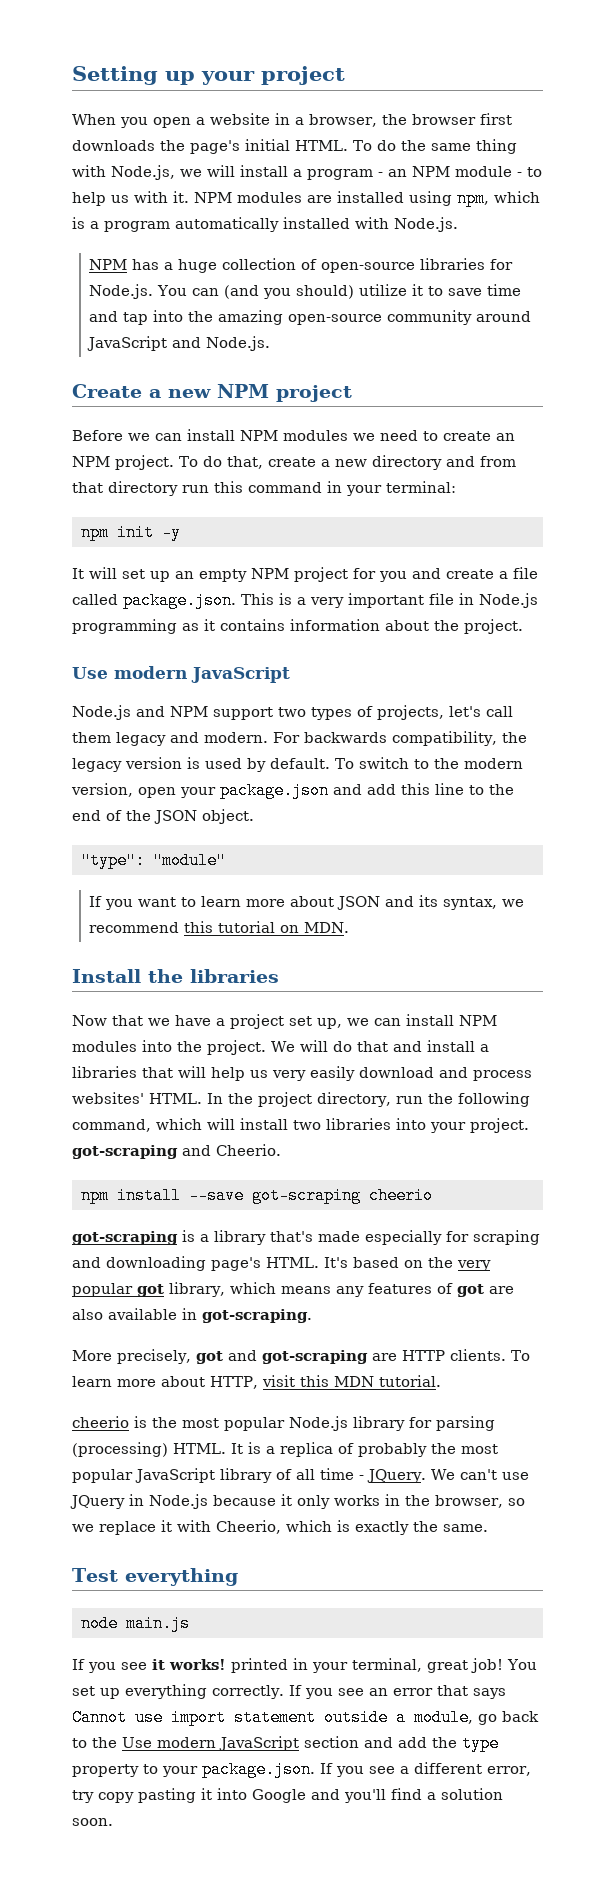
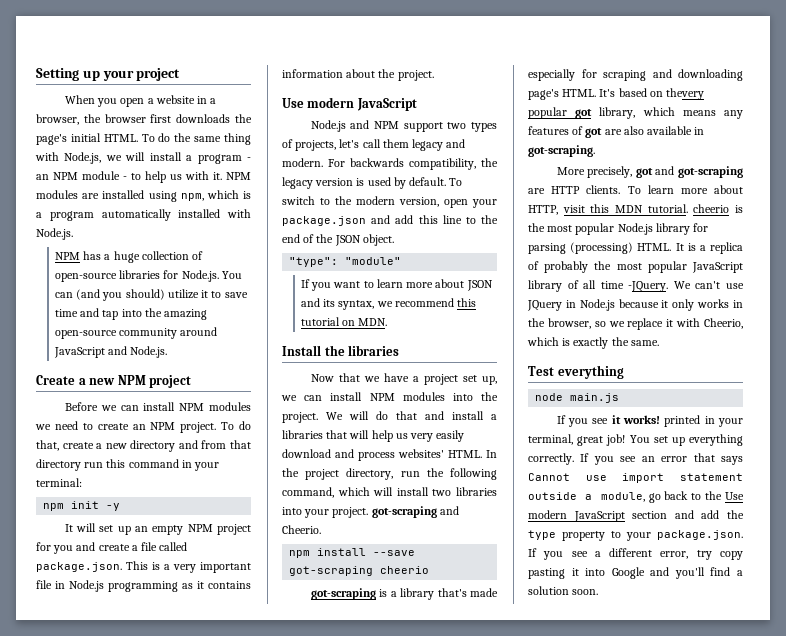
[428,1257,491,1271] the very -> [666,88,705,100] thevery
(441, 1381) // -> (688, 208) none
[359,1469,426,1483] - JQuery. -> [628,281,669,292] -JQuery.

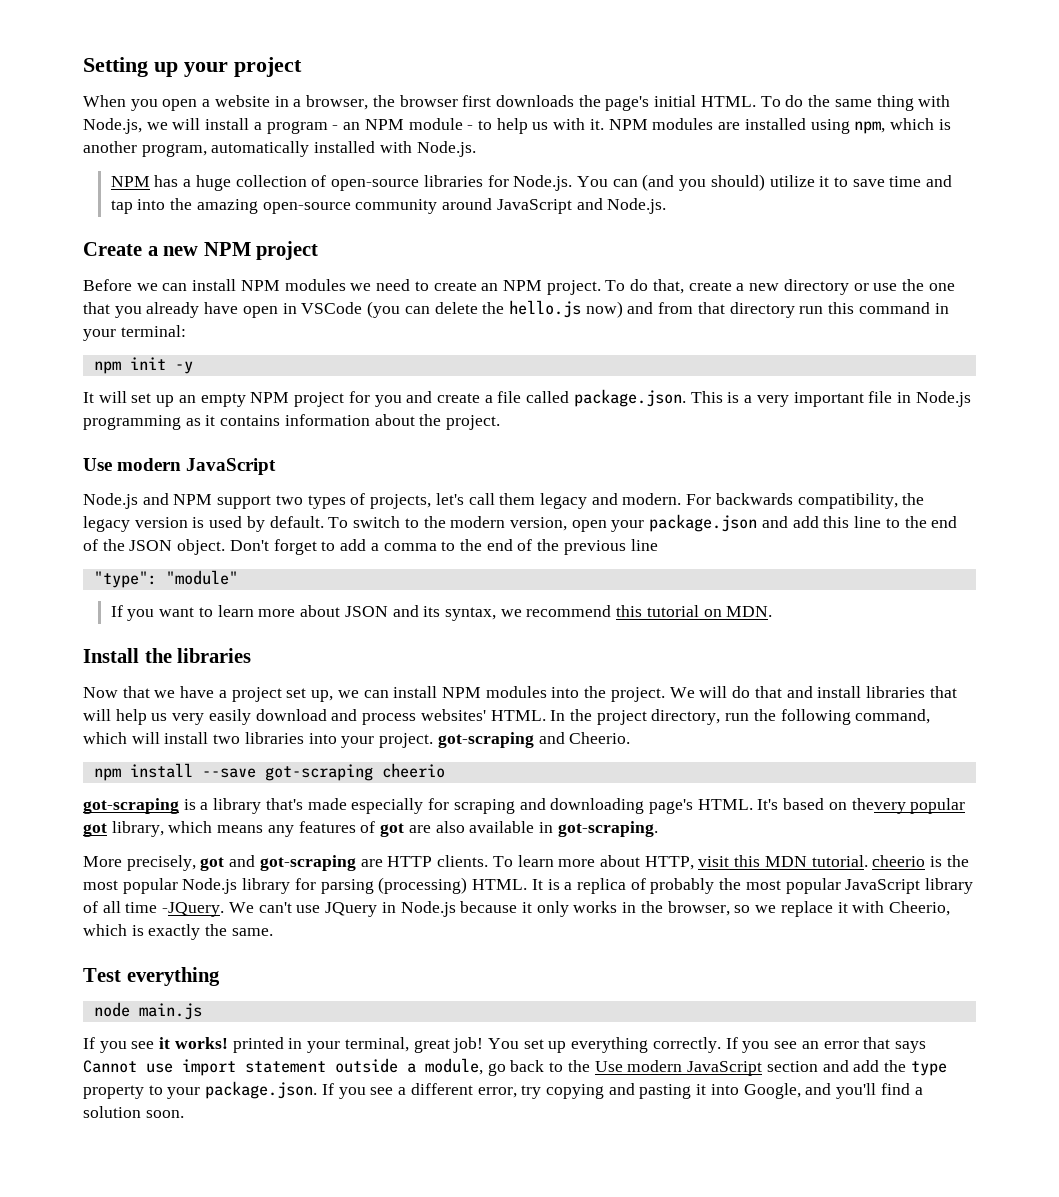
[36,211,94,221] a program -> [83,141,207,157] another program,
(176, 446) none -> [853,279,955,291] [83,300,623,318] or use the one that you already have open in VSCode (you can delete the hello.js now)
(394, 240) none -> [229,539,658,555] Don't forget to add a comma to the end of the previous line
[491,414,497,420] a -> (862, 692) none
[720,551,743,560] copy -> [545,1083,635,1099] copying and
[611,567,645,579] Google -> [743,1083,801,1099] Google,

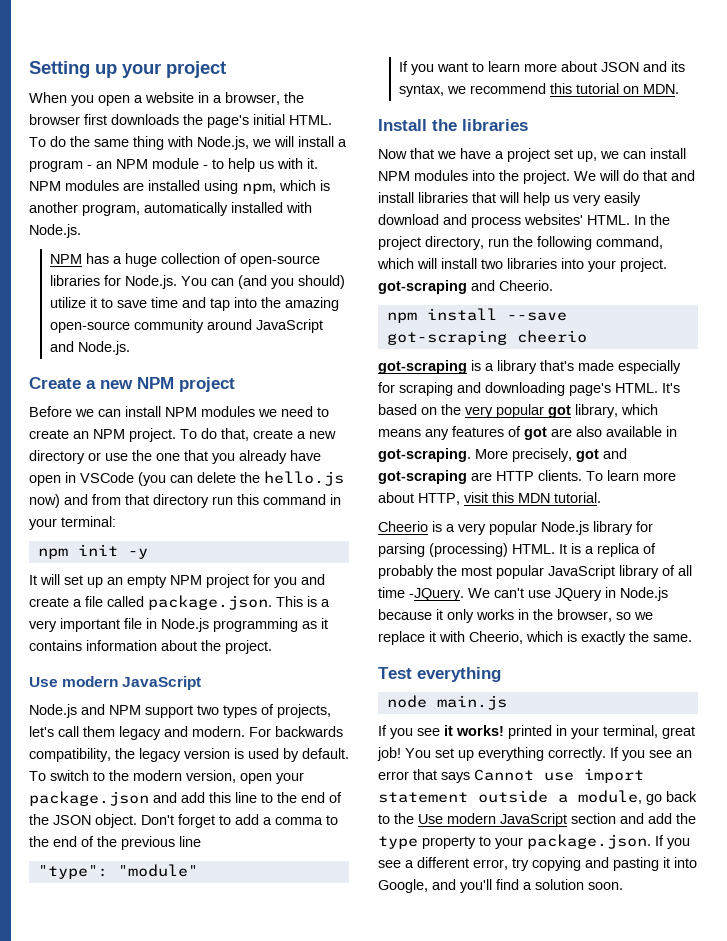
[851,798,906,814] thevery -> [441,404,493,418] the very
(658, 829) // -> (471, 455) none
[872,855,969,867] [83,880,118,890] cheerio is the most -> [378,521,486,535] // Cheerio is a very

